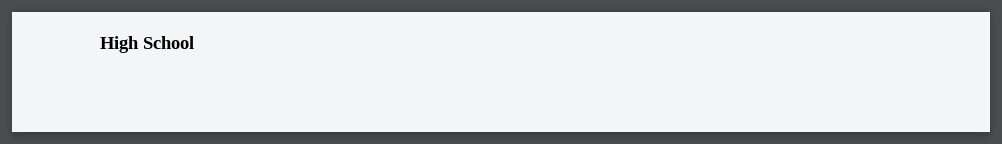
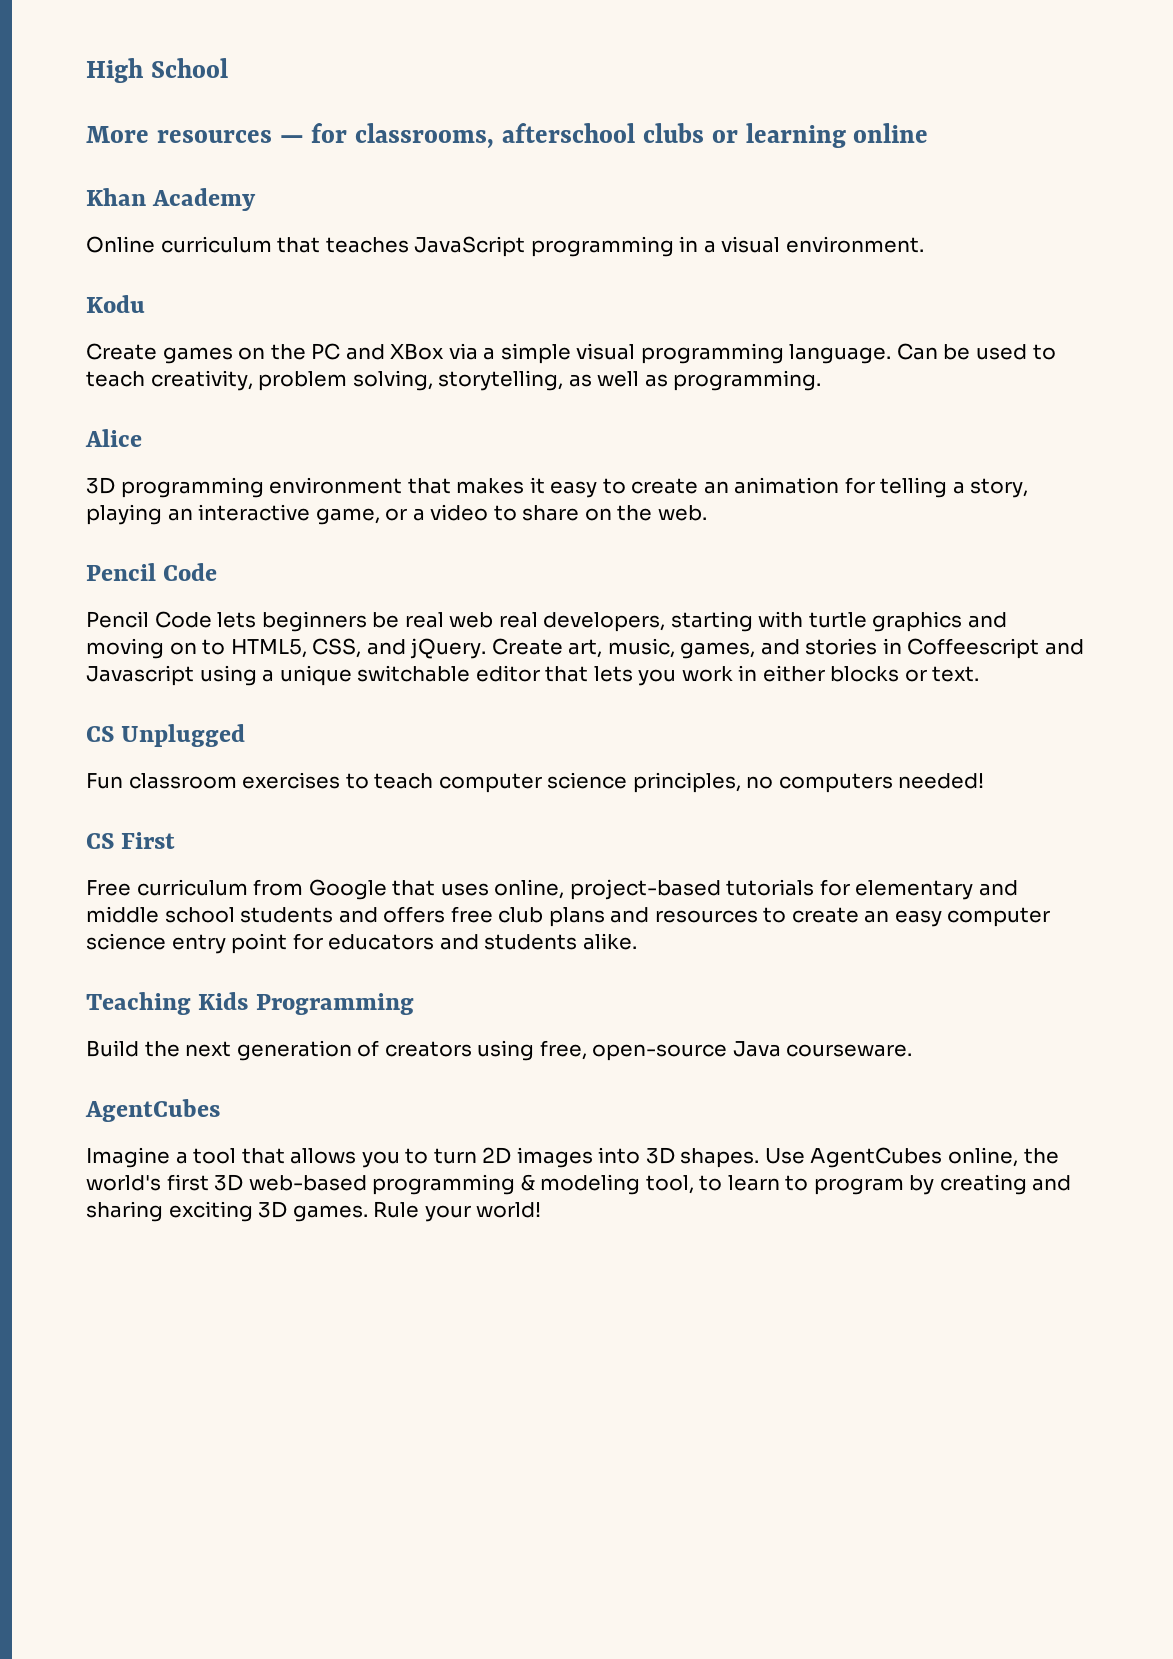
(194, 42) none -> [86,123,929,149] [86,188,257,211] [86,236,924,257] [86,295,145,313] [86,343,1056,364] [86,370,822,391] [85,429,142,447] [86,477,1029,498] [86,504,707,525] [86,563,218,581] [86,611,1007,632] [86,638,1085,659] [86,665,980,686] [86,724,246,747] [86,772,985,793] [86,832,176,849] [86,879,1018,900] [86,906,1051,927] [86,933,637,954] [86,992,414,1015] [86,1040,913,1061] [85,1099,220,1122] [86,1147,1059,1168] [86,1174,1072,1195] [86,1201,542,1222] // More resources — for classrooms, afterschool clubs or learning online // Khan Academy // Online curriculum that teaches JavaScript programming in a visual environment. // Kodu // Create games on the PC and XBox via a simple visual programming language. Can be used to teach creativity, problem solving, storytelling, as well as programming. // Alice // 3D programming environment that makes it easy to create an animation for telling a story, playing an interactive game, or a video to share on the web. // Pencil Code // Pencil Code lets beginners be real web real developers, starting with turtle graphics and moving on to HTML5, CSS, and jQuery. Create art, music, games, and stories in Coffeescript and Javascript using a unique switchable editor that lets you work in either blocks or text. // CS Unplugged // Fun classroom exercises to teach computer science principles, no computers needed! // CS First // Free curriculum from Google that uses online, project-based tutorials for elementary and middle school students and offers free club plans and resources to create an easy computer science entry point for educators and students alike. // Teaching Kids Programming // Build the next generation of creators using free, open-source Java courseware. // AgentCubes // Imagine a tool that allows you to turn 2D images into 3D shapes. Use AgentCubes online, the world's first 3D web-based programming & modeling tool, to learn to program by creating and sharing exciting 3D games. Rule your world!

